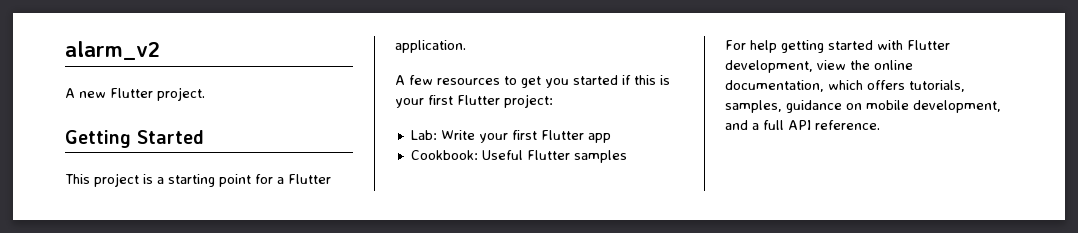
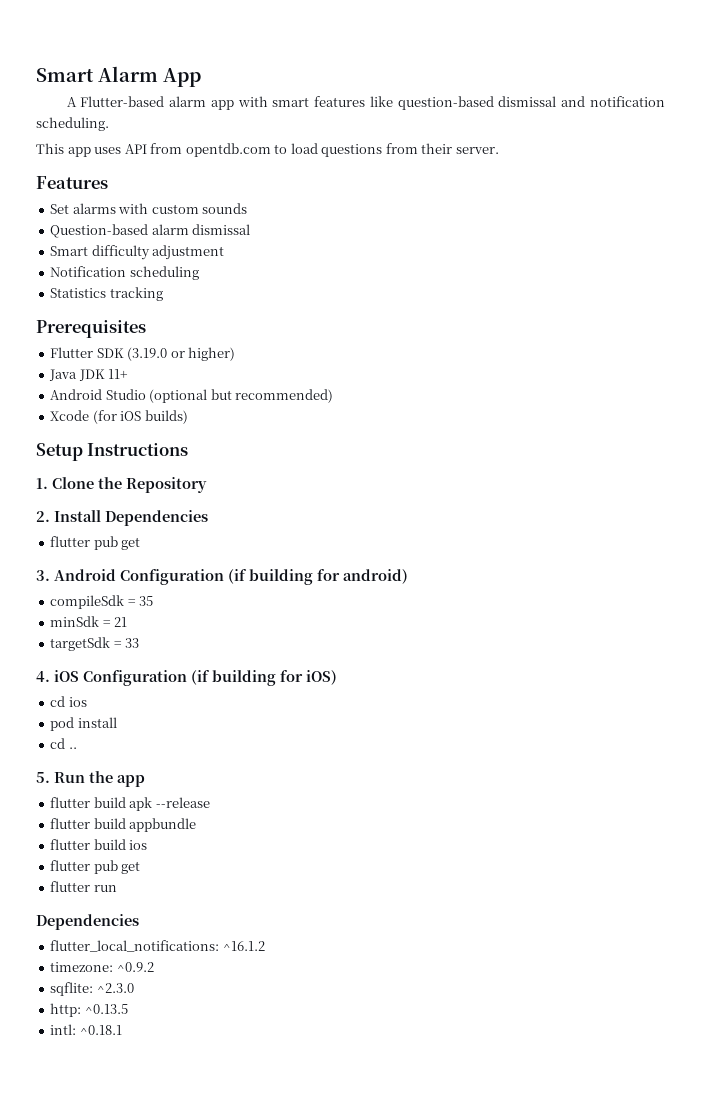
[65,41,160,60] [65,87,205,101] [65,130,204,148] [65,173,331,187] [395,40,466,53] [395,75,670,88] [395,94,553,108] [410,130,611,143] [410,150,627,163] [725,40,950,53] [725,60,913,73] [725,80,965,92] [725,100,1001,113] [725,120,880,130] alarm_v2 // A new Flutter project. // Getting Started // This project is a starting point for a Flutter application. // A few resources to get you started if this is your first Flutter project: // Lab: Write your first Flutter app // Cookbook: Useful Flutter samples // For help getting started with Flutter development, view the online documentation, which offers tutorials, samples, guidance on mobile development, and a full API reference. -> [36,66,201,87] [66,96,665,110] [36,117,109,131] [36,143,499,157] [36,176,108,189] [50,203,248,214] [50,224,251,238] [50,245,225,260] [50,266,199,280] [50,287,163,301] [36,320,146,338] [50,347,236,361] [49,369,129,381] [50,389,334,403] [50,410,188,424] [36,443,189,461] [36,477,207,493] [36,510,208,526] [50,536,141,550] [36,569,408,585] [50,595,154,609] [50,616,128,627] [50,637,140,651] [36,670,337,686] [50,696,87,707] [50,717,117,731] [50,738,77,749] [36,771,145,787] [50,797,210,811] [50,818,197,832] [50,839,148,850] [50,860,141,874] [50,881,117,892] [36,914,139,930] [50,940,265,952] [50,962,154,972] [50,982,134,996] [50,1003,128,1017] [50,1024,122,1035] Smart Alarm App // A Flutter-based alarm app with smart features like question-based dismissal and notification scheduling. // This app uses API from opentdb.com to load questions from their server. // Features // Set alarms with custom sounds // Question-based alarm dismissal // Smart difficulty adjustment // Notification scheduling // Statistics tracking // Prerequisites // Flutter SDK (3.19.0 or higher) // Java JDK 11+ // Android Studio (optional but recommended) // Xcode (for iOS builds) // Setup Instructions // 1. Clone the Repository // 2. Install Dependencies // flutter pub get // 3. Android Configuration (if building for android) // compileSdk = 35 // minSdk = 21 // targetSdk = 33 // 4. iOS Configuration (if building for iOS) // cd ios // pod install // cd .. // 5. Run the app // flutter build apk --release // flutter build appbundle // flutter build ios // flutter pub get // flutter run // Dependencies // flutter_local_notifications: ^16.1.2 // timezone: ^0.9.2 // sqflite: ^2.3.0 // http: ^0.13.5 // intl: ^0.18.1

